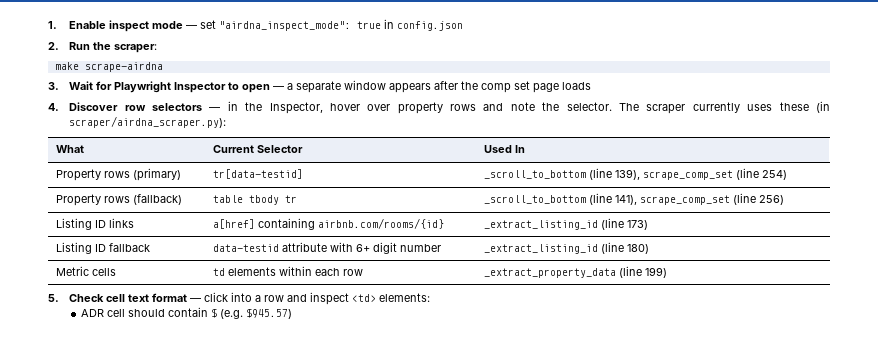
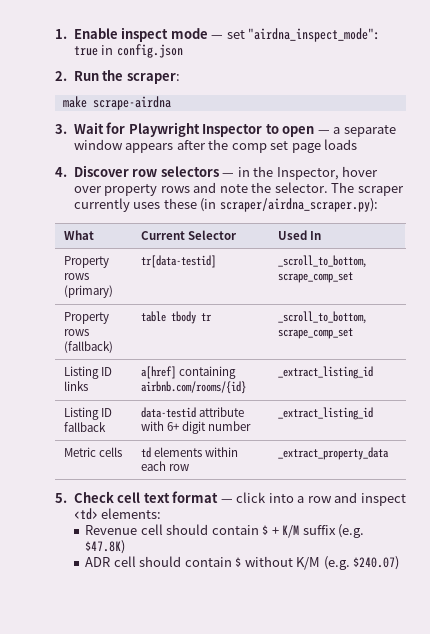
[484,168,788,180] _scroll_to_bottom (line 139), scrape_comp_set (line 254) -> [278,255,367,268] [278,272,354,283] _scroll_to_bottom, scrape_comp_set
[484,193,785,205] _scroll_to_bottom (line 141), scrape_comp_set (line 256) -> [278,311,367,324] [278,328,354,339] _scroll_to_bottom, scrape_comp_set
[601,218,649,230] (line 173) -> (374, 372) none
[601,242,650,254] (line 180) -> (374, 413) none
[619,266,668,278] (line 199) -> (390, 453) none
(431, 297) none -> [85,524,365,538] [85,540,126,554] // Revenue cell should contain $ + K/M suffix (e.g. $47.8K)
[220,308,293,319] (e.g. $945.57) -> [244,556,400,570] without K/M (e.g. $240.07)

